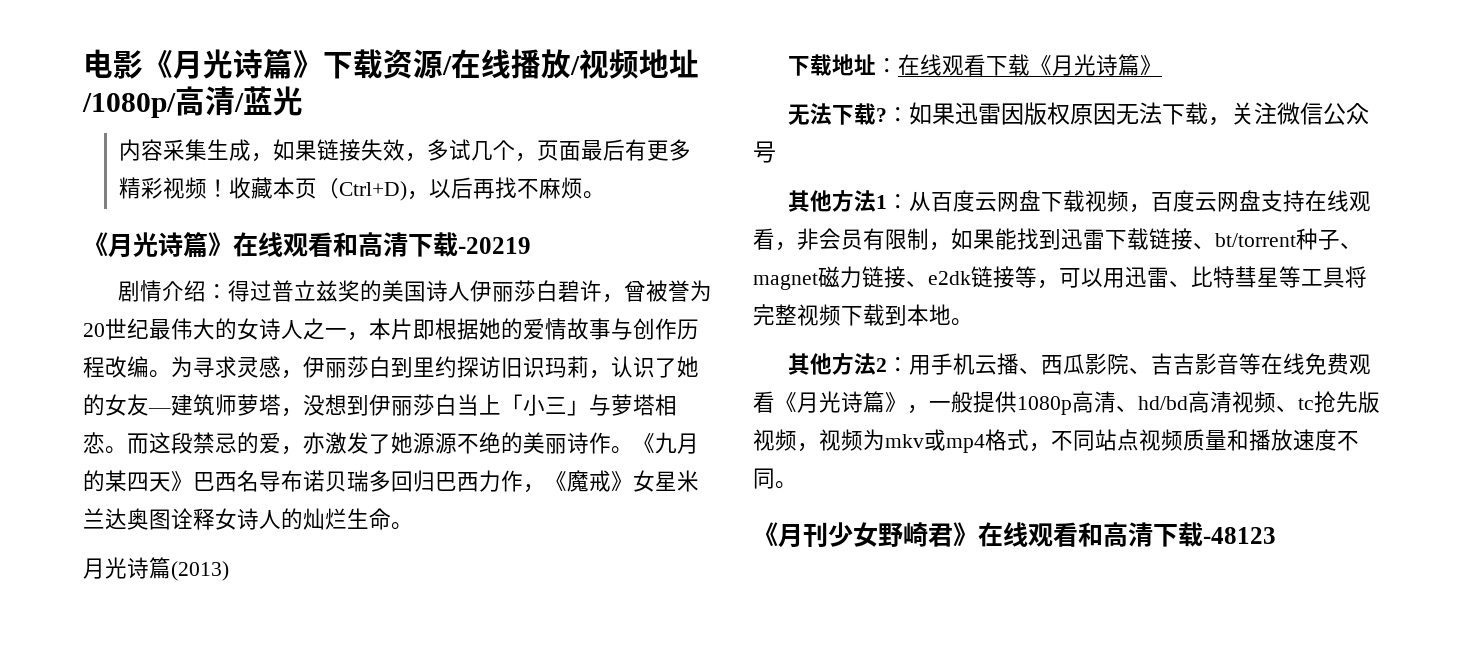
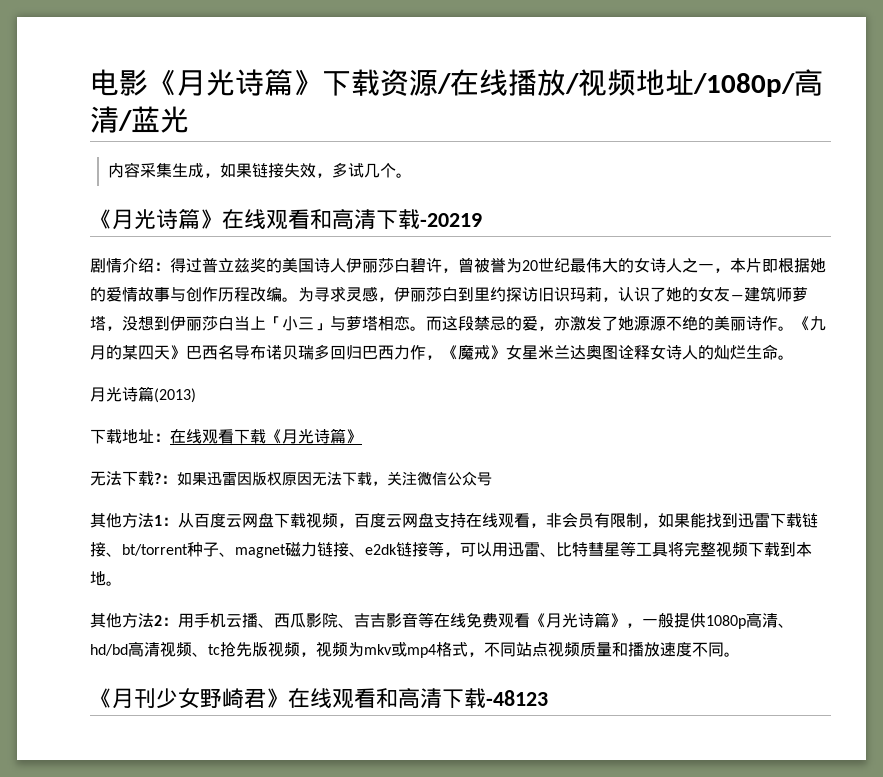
[515,139,692,162] [119,177,584,201] ，页面最后有更多精彩视频！收藏本页（Ctrl+D)，以后再找不麻烦 -> (397, 170) none

